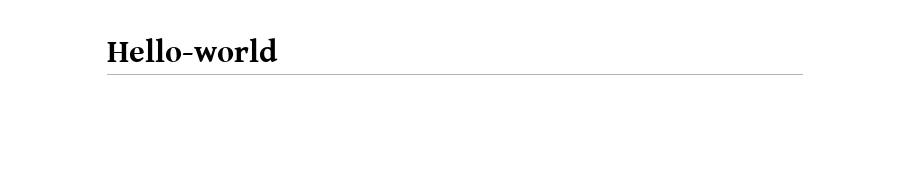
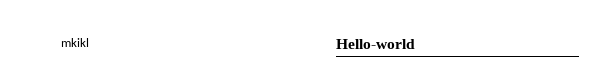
(107, 50) none -> [61,38,89,47] mkikl //

